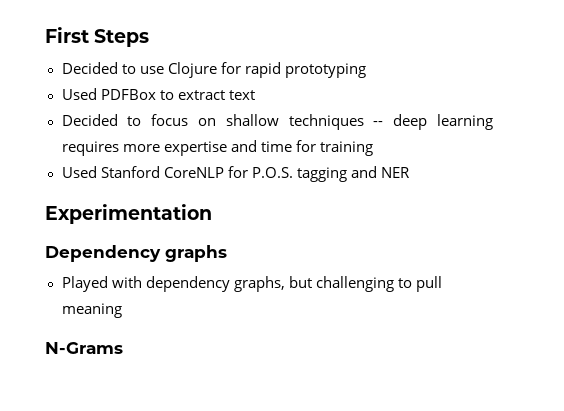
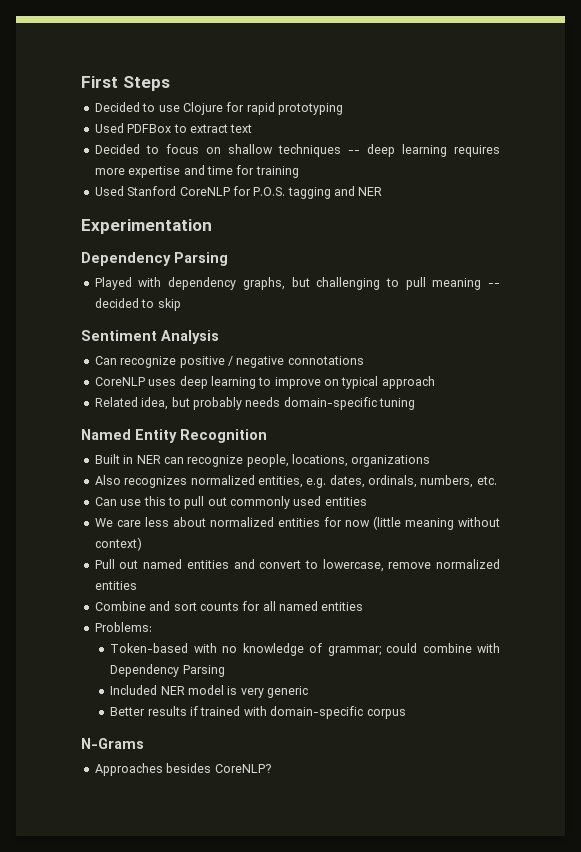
[165,245,227,262] graphs -> [174,252,228,266] Parsing
[45,342,123,354] // N-Grams -> [488,283,501,287] [94,298,181,311] [81,330,219,344] [94,356,364,368] [94,376,435,389] [94,397,415,410] [81,429,267,443] [94,454,431,467] [94,475,497,488] [94,496,367,509] [94,516,500,530] [94,537,142,551] [94,559,501,572] [94,581,137,590] [94,601,364,611] [94,622,152,632] [110,643,501,656] [110,664,225,677] [110,685,309,698] [110,706,406,719] [81,738,144,749] [94,763,271,776] -- decided to skip // Sentiment Analysis // Can recognize positive / negative connotations // CoreNLP uses deep learning to improve on typical approach // Related idea, but probably needs domain-specific tuning // Named Entity Recognition // Built in NER can recognize people, locations, organizations // Also recognizes normalized entities, e.g. dates, ordinals, numbers, etc. // Can use this to pull out commonly used entities // We care less about normalized entities for now (little meaning without context) // Pull out named entities and convert to lowercase, remove normalized entities // Combine and sort counts for all named entities // Problems: // Token-based with no knowledge of grammar; could combine with Dependency Parsing // Included NER model is very generic // Better results if trained with domain-specific corpus // N-Grams // Approaches besides CoreNLP?

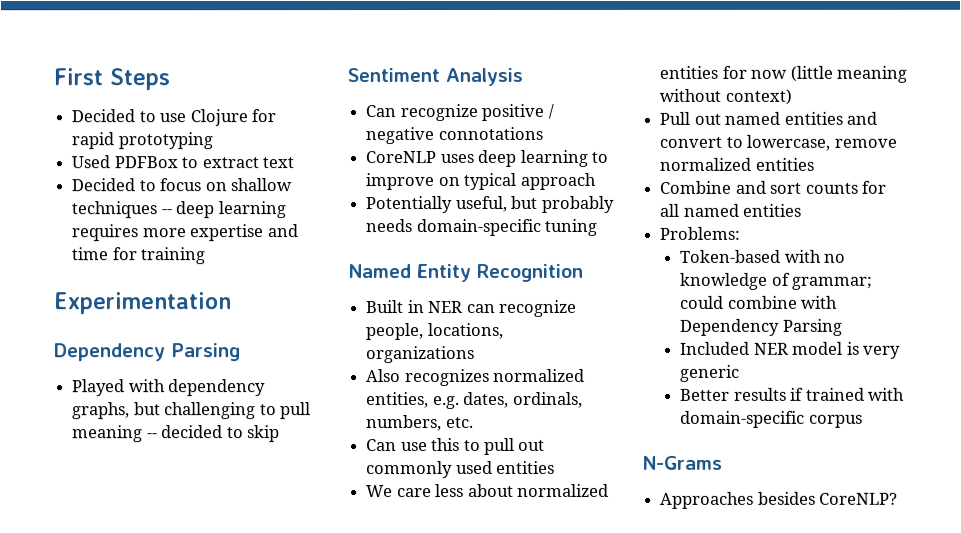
[94,186,383,199] // Used Stanford CoreNLP for P.O.S. tagging and NER -> (206, 256) none
[94,397,169,410] Related idea, -> [365,195,507,214] Potentially useful,

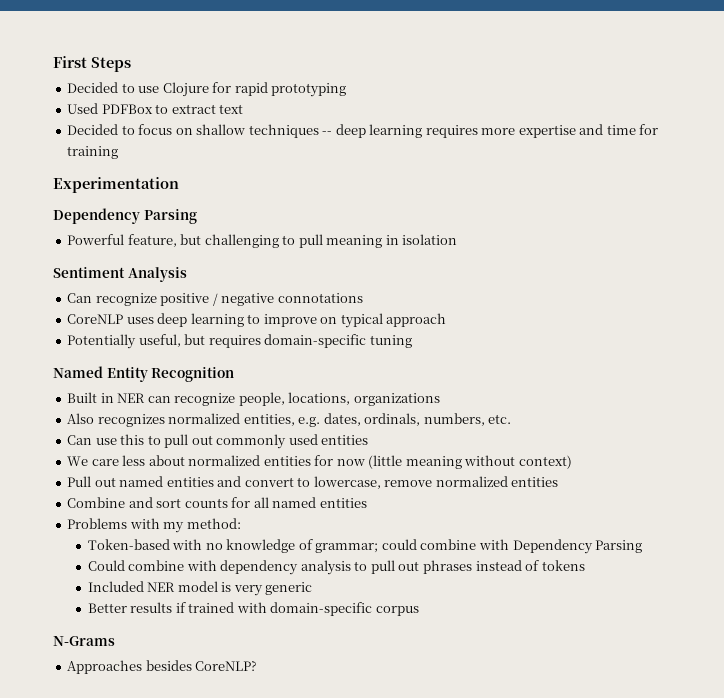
[72,379,267,397] [72,402,131,420] Played with dependency graphs, -> [67,234,177,247] Powerful feature,
[146,425,280,443] -- decided to skip -> [385,234,458,245] in isolation
[540,195,614,213] [365,219,413,233] probably needs -> [208,335,261,348] requires
[659,226,741,240] Problems: -> [67,518,241,533] Problems with my method:
(843, 327) none -> [87,560,585,575] // Could combine with dependency analysis to pull out phrases instead of tokens

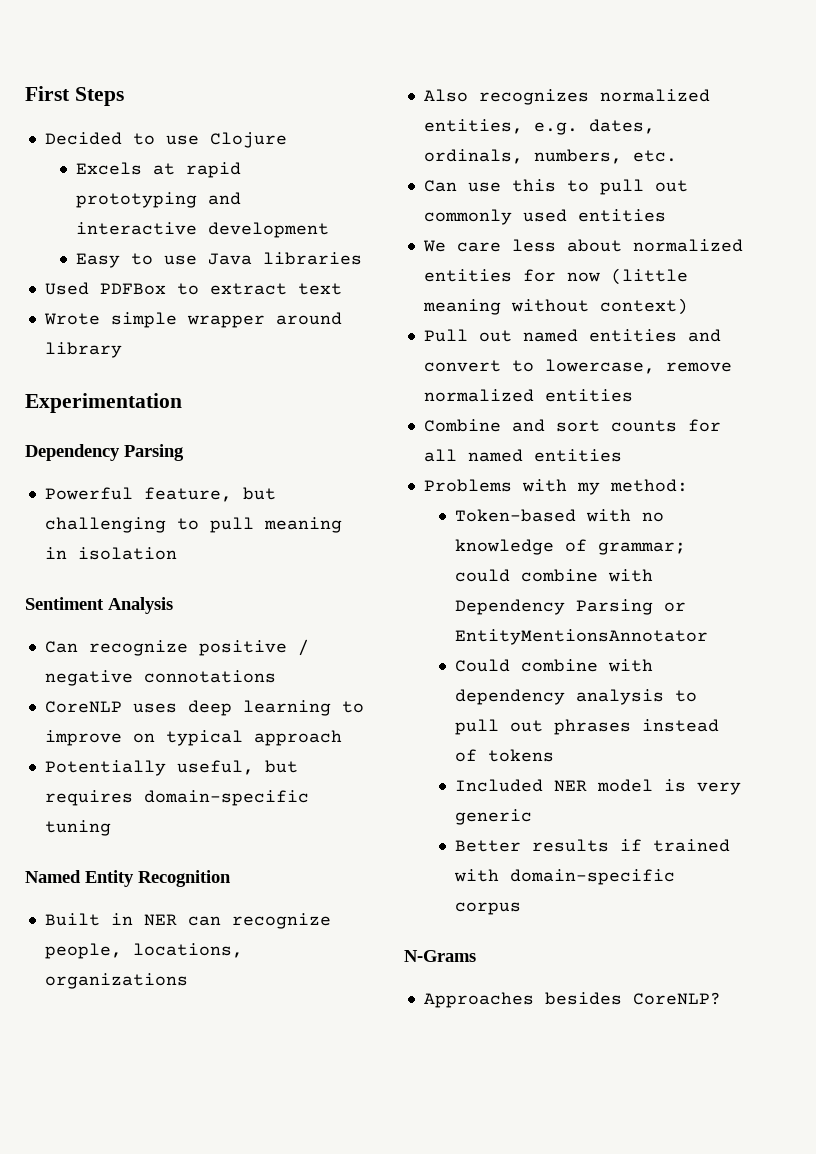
[212,82,232,93] for -> [76,162,176,175] // Excels at
(347, 90) none -> [208,192,242,205] [76,222,330,238] [76,252,363,268] and interactive development // Easy to use Java libraries
[67,124,659,138] [67,146,119,159] Decided to focus on shallow techniques -- deep learning requires more expertise and time for training -> [43,312,342,328] [44,342,122,358] Wrote simple wrapper around library
(643, 546) none -> [664,602,687,612] [455,629,709,645] or EntityMentionsAnnotator

